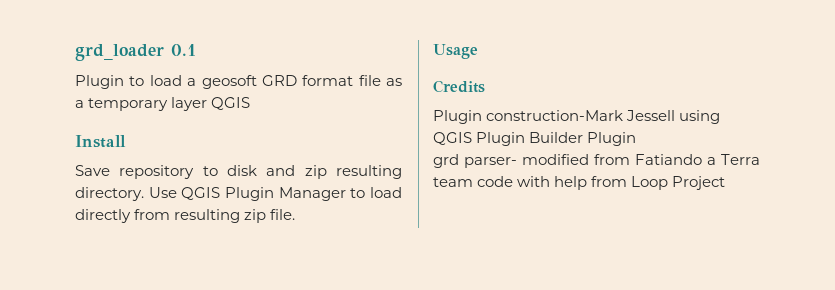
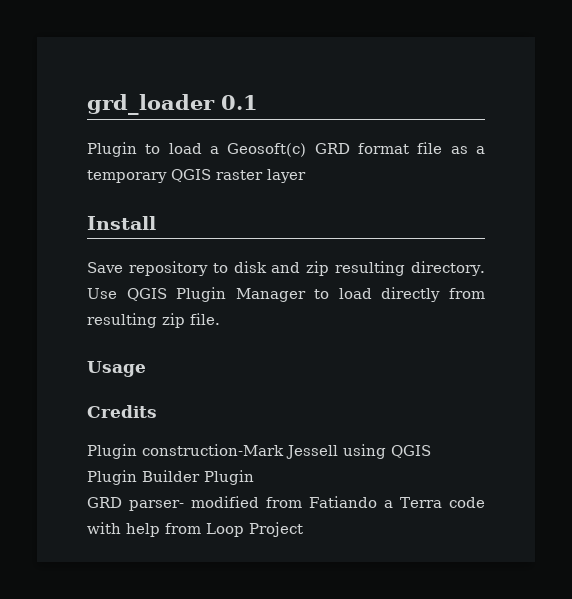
[201,75,257,89] geosoft -> [227,143,307,157] Geosoft(c)
(169, 104) none -> [171,169,263,182] QGIS raster
[211,97,251,110] QGIS -> (306, 176) none
[433,154,459,168] grd -> [87,497,122,508] GRD
[433,177,473,187] team -> (443, 502) none

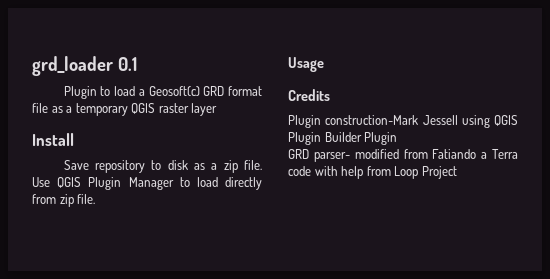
[271,261,486,276] and zip resulting directory. -> [194,160,262,173] as a zip file.
[87,313,157,328] resulting -> (56, 199) none

